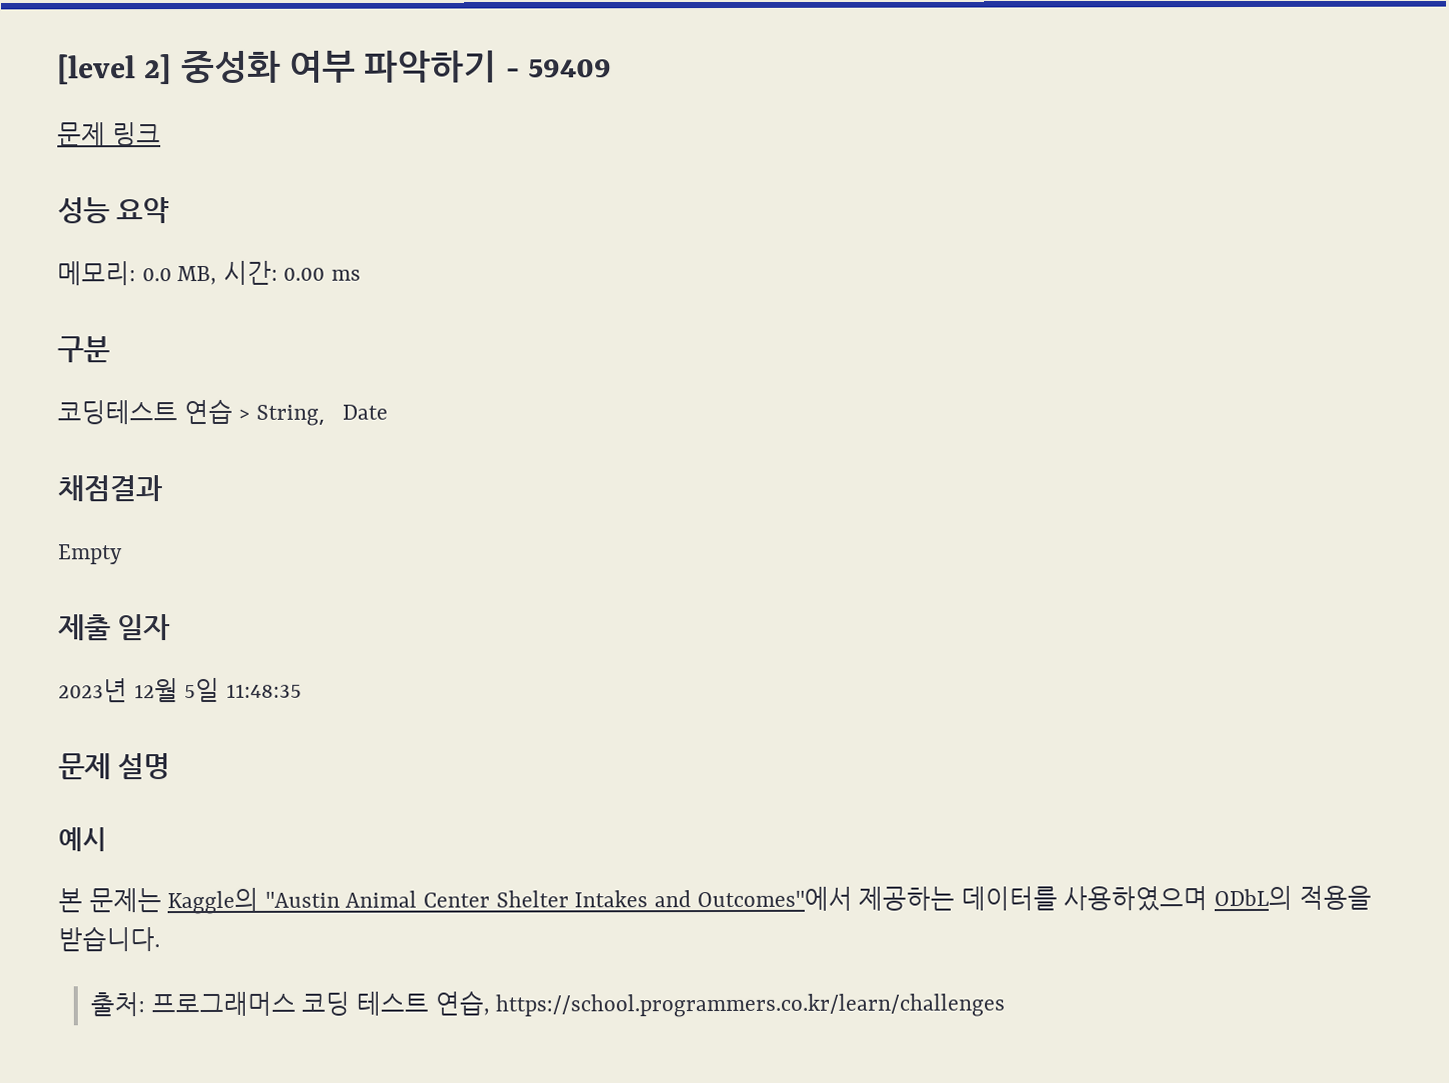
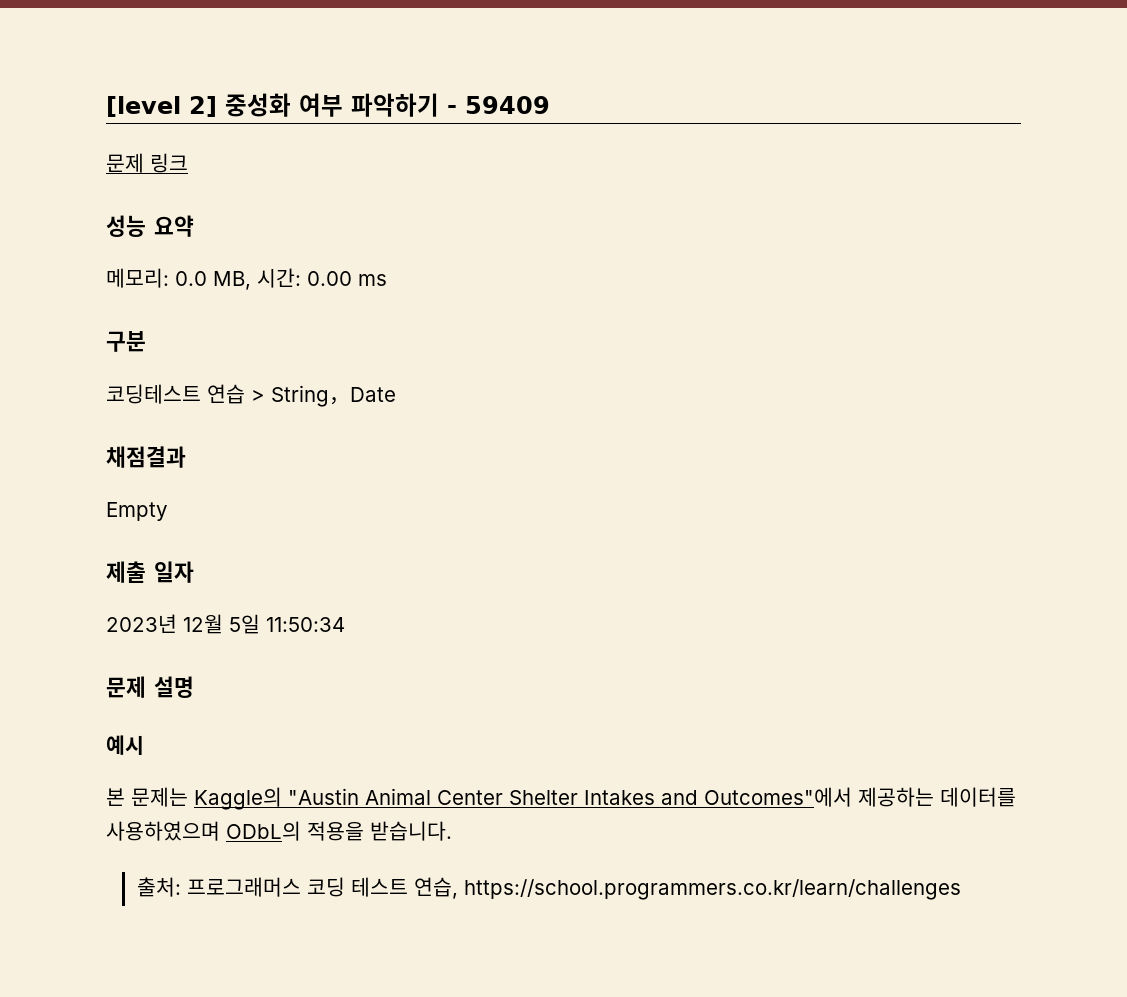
[225,683,302,698] 11:48:35 -> [266,617,345,632] 11:50:34

